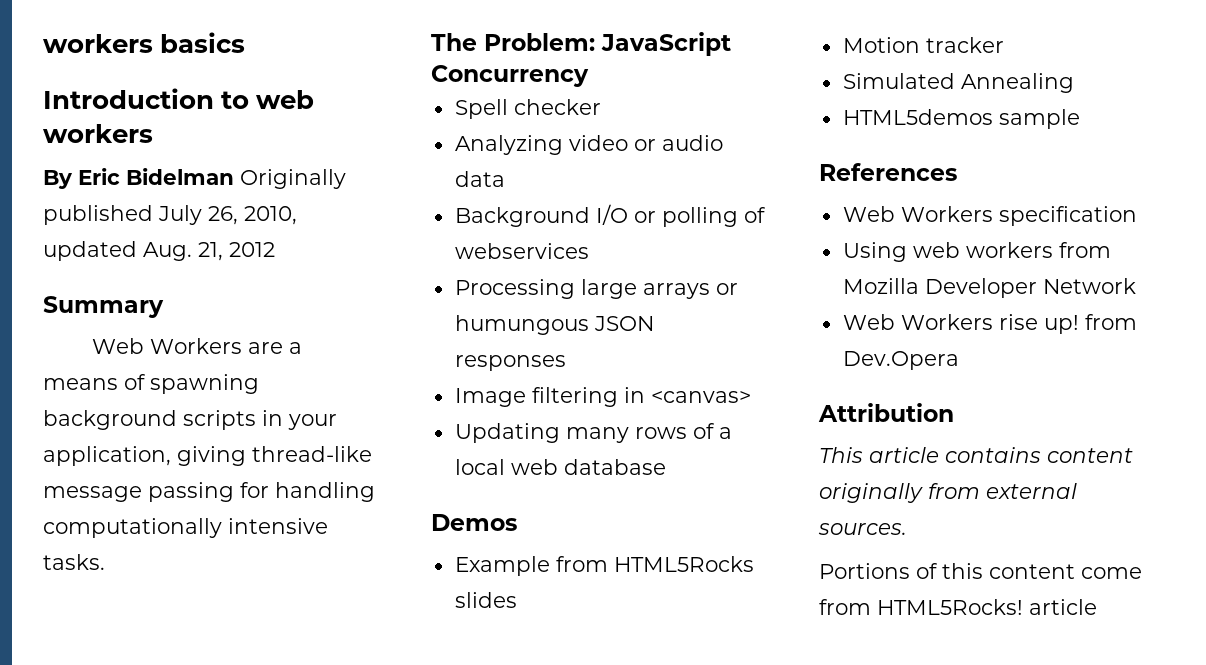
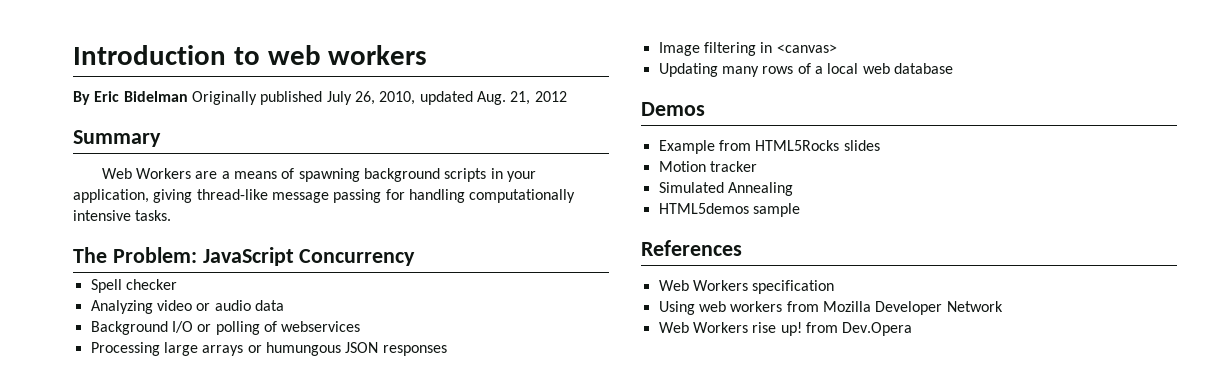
[43,32,246,53] workers basics // -> (73, 55) none
[818,403,954,422] [819,447,1133,463] [819,483,1077,503] [818,523,907,535] [819,563,1142,579] [819,599,1097,615] // Attribution // This article contains content originally from external sources. // Portions of this content come from HTML5Rocks! article -> (913, 329) none

